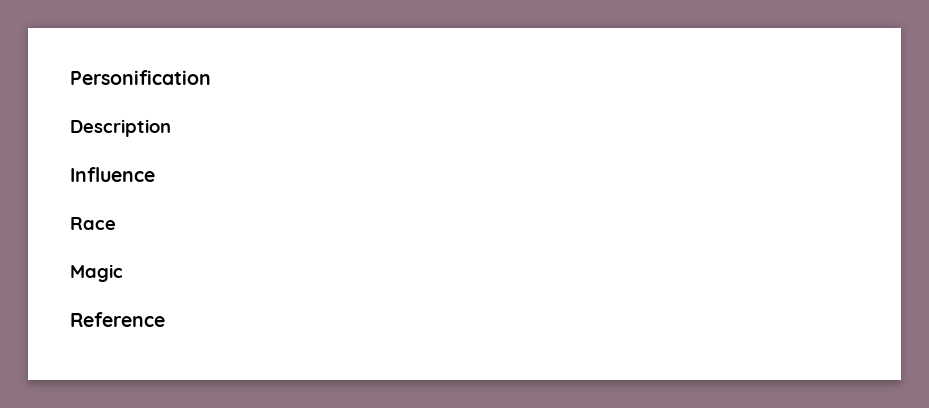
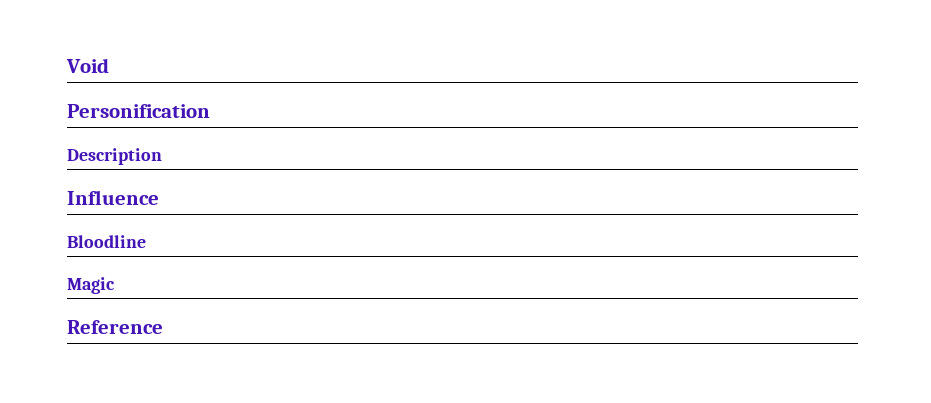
(70, 77) none -> [66,58,109,73] Void //
[70,217,116,230] Race -> [67,235,146,248] Bloodline

